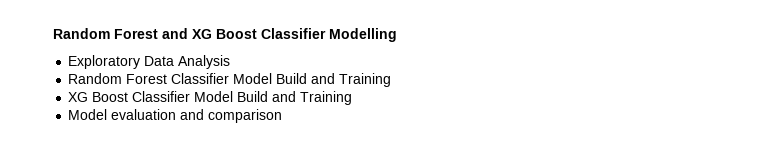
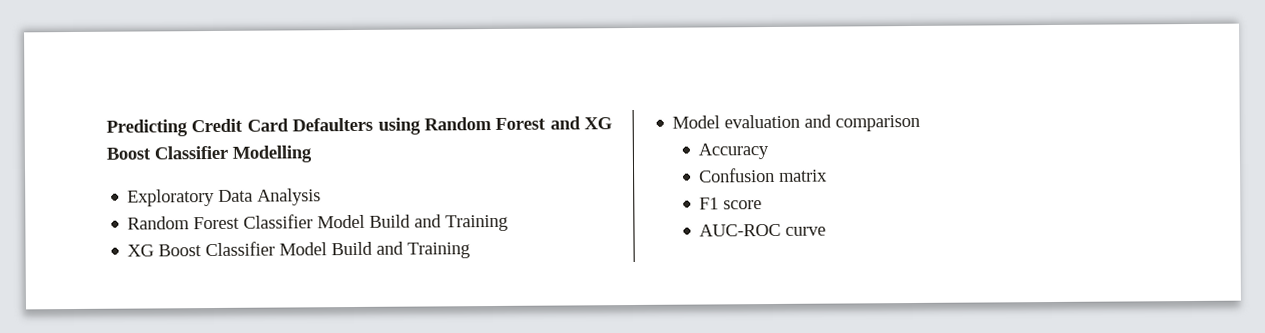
(53, 33) none -> [106,117,421,137] Predicting Credit Card Defaulters using
(283, 116) none -> [698,143,770,160] [699,167,829,183] [699,197,763,210] [699,223,827,237] // Accuracy // Confusion matrix // F1 score // AUC-ROC curve

